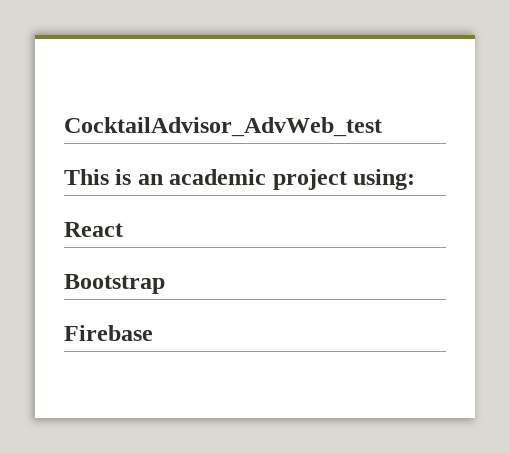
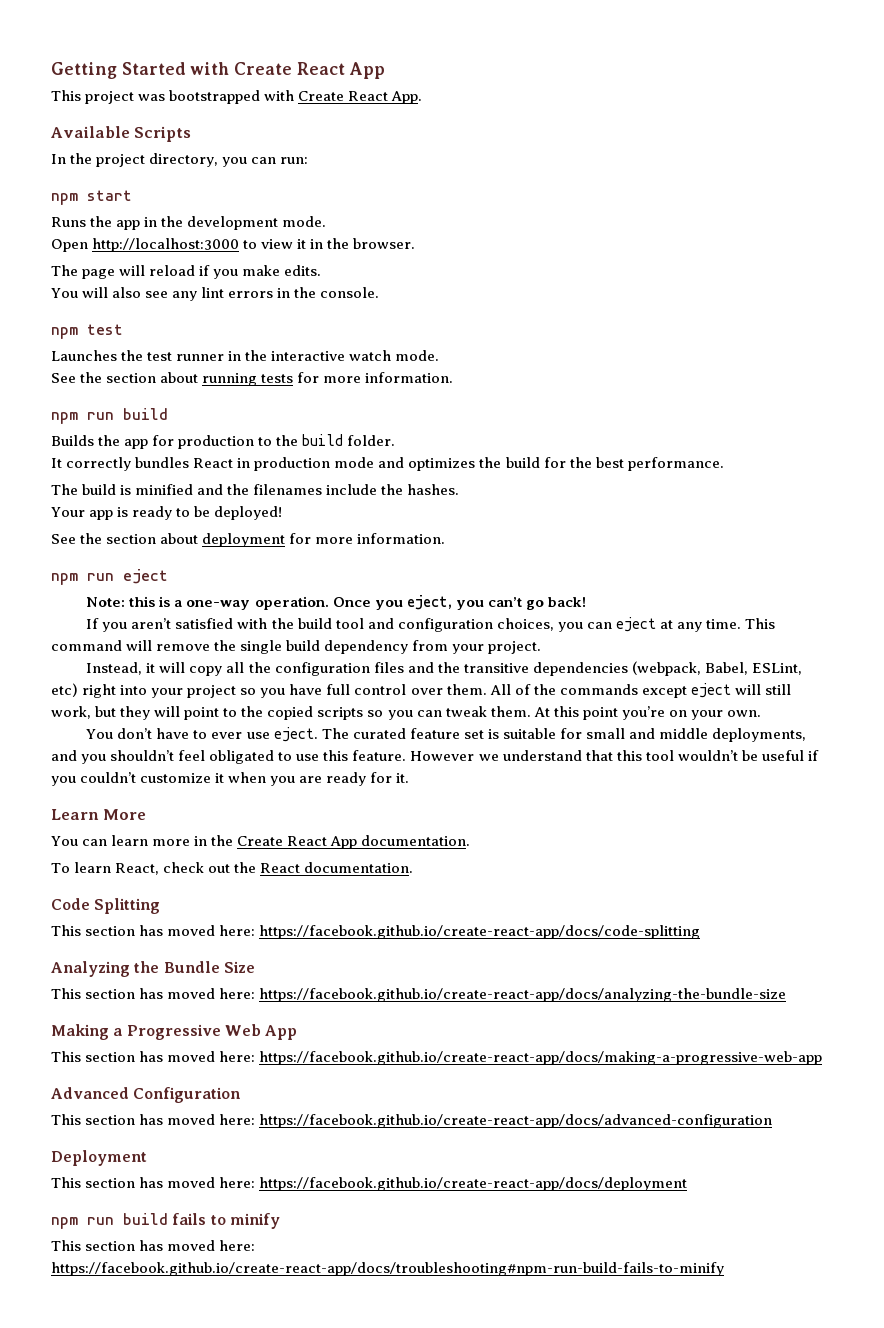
[64,117,382,137] [64,169,416,190] [64,222,123,237] [64,274,165,294] [64,325,153,341] CocktailAdvisor_AdvWeb_test // This is an academic project using: // React // Bootstrap // Firebase -> [51,62,385,79] [51,90,423,104] [51,126,192,142] [51,153,309,167] [51,190,132,205] [51,216,327,230] [51,238,416,252] [51,265,322,279] [51,287,380,301] [51,324,123,339] [51,350,440,361] [51,372,454,386] [51,408,168,424] [51,434,396,449] [51,457,724,471] [51,484,460,495] [51,506,283,520] [51,533,446,547] [51,569,168,585] [86,595,586,610] [86,617,776,632] [51,640,542,654] [86,661,802,676] [51,683,791,698] [51,706,761,720] [86,727,807,742] [51,750,819,764] [51,772,410,786] [51,809,147,820] [51,835,471,849] [51,862,414,875] [51,898,161,914] [51,925,701,939] [51,961,255,977] [51,988,787,1002] [51,1024,298,1040] [51,1051,823,1065] [51,1087,242,1103] [51,1114,773,1128] [51,1150,147,1166] [51,1177,688,1191] [51,1213,280,1229] [51,1240,256,1251] [51,1262,724,1276] Getting Started with Create React App // This project was bootstrapped with Create React App. // Available Scripts // In the project directory, you can run: // npm start // Runs the app in the development mode. // Open http://localhost:3000 to view it in the browser. // The page will reload if you make edits. // You will also see any lint errors in the console. // npm test // Launches the test runner in the interactive watch mode. // See the section about running tests for more information. // npm run build // Builds the app for production to the build folder. // It correctly bundles React in production mode and optimizes the build for the best performance. // The build is minified and the filenames include the hashes. // Your app is ready to be deployed! // See the section about deployment for more information. // npm run eject // Note: this is a one-way operation. Once you eject, you can’t go back! // If you aren’t satisfied with the build tool and configuration choices, you can eject at any time. This command will remove the single build dependency from your project. // Instead, it will copy all the configuration files and the transitive dependencies (webpack, Babel, ESLint, etc) right into your project so you have full control over them. All of the commands except eject will still work, but they will point to the copied scripts so you can tweak them. At this point you’re on your own. // You don’t have to ever use eject. The curated feature set is suitable for small and middle deployments, and you shouldn’t feel obligated to use this feature. However we understand that this tool wouldn’t be useful if you couldn’t customize it when you are ready for it. // Learn More // You can learn more in the Create React App documentation. // To learn React, check out the React documentation. // Code Splitting // This section has moved here: https://facebook.github.io/create-react-app/docs/code-splitting // Analyzing the Bundle Size // This section has moved here: https://facebook.github.io/create-react-app/docs/analyzing-the-bundle-size // Making a Progressive Web App // This section has moved here: https://facebook.github.io/create-react-app/docs/making-a-progressive-web-app // Advanced Configuration // This section has moved here: https://facebook.github.io/create-react-app/docs/advanced-configuration // Deployment // This section has moved here: https://facebook.github.io/create-react-app/docs/deployment // npm run build fails to minify // This section has moved here: https://facebook.github.io/create-react-app/docs/troubleshooting#npm-run-build-fails-to-minify

